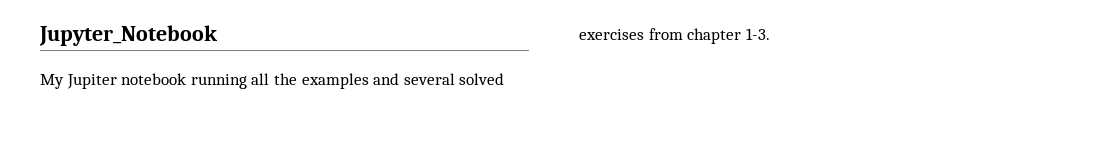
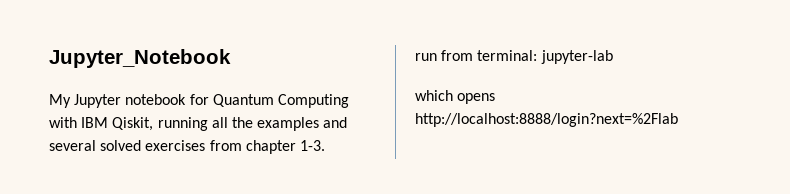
[66,73,187,89] Jupiter notebook -> [74,94,349,108] [49,117,154,131] Jupyter notebook for Quantum Computing with IBM Qiskit,
(770, 34) none -> [415,50,613,64] [415,90,496,104] [415,113,678,127] // run from terminal: jupyter-lab // which opens http://localhost:8888/login?next=%2Flab

